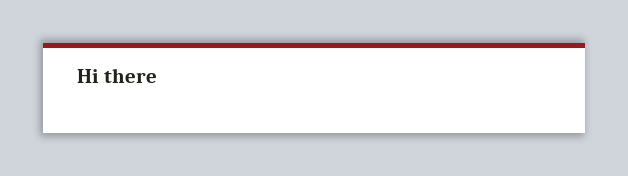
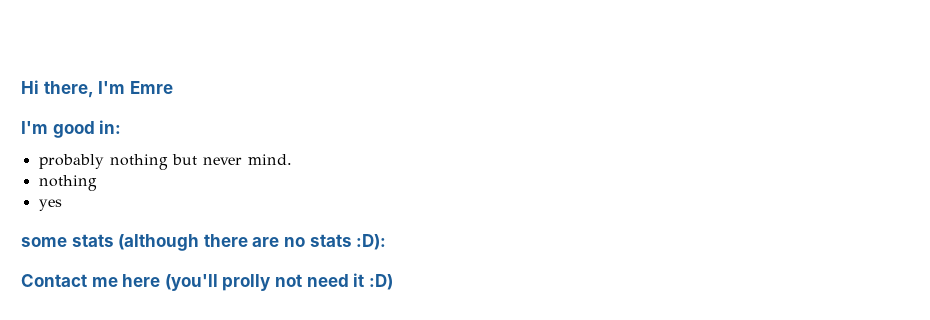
[103,68,157,83] there -> [43,81,173,98] [21,120,122,138] [38,154,292,170] [38,175,97,191] [38,199,62,211] [21,234,387,251] [21,273,393,291] there, I'm Emre // I'm good in: // probably nothing but never mind. // nothing // yes // some stats (although there are no stats :D): // Contact me here (you'll prolly not need it :D)

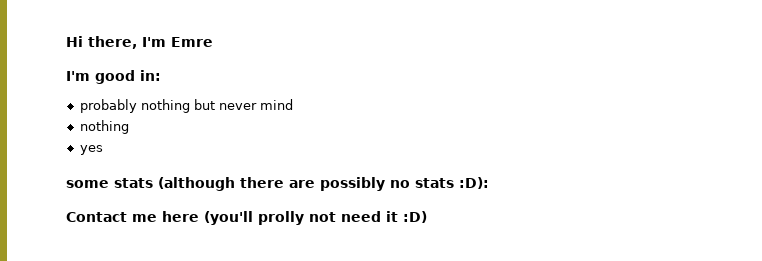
[247,154,292,165] mind. -> [259,99,293,110] mind
(280, 242) none -> [320,177,385,191] possibly

